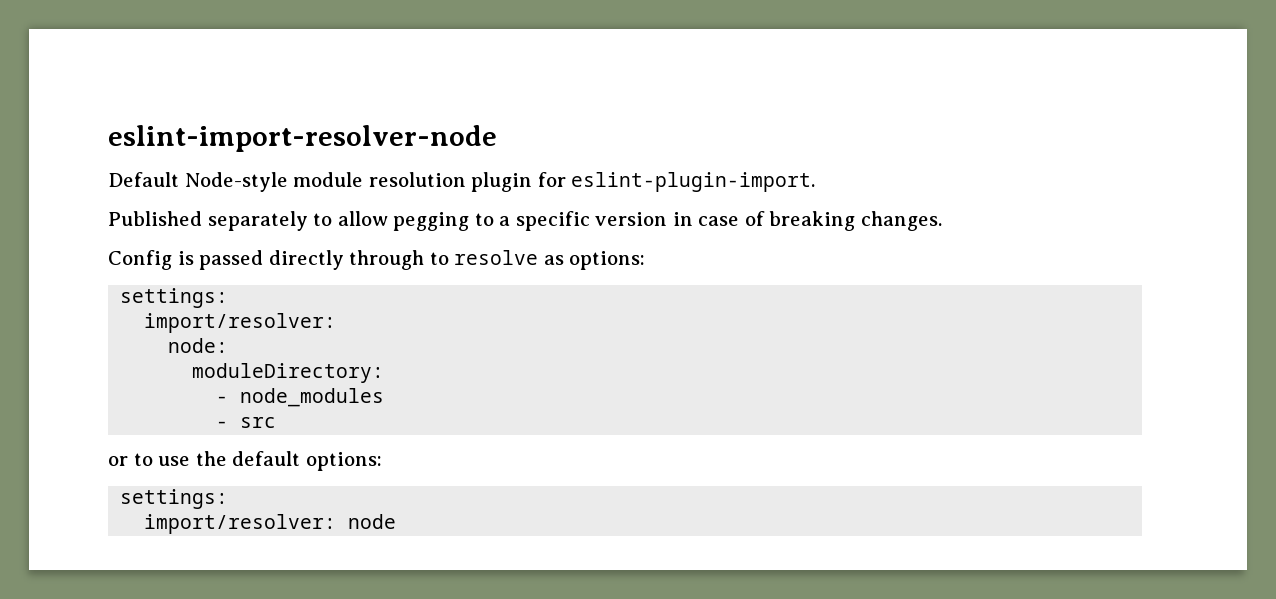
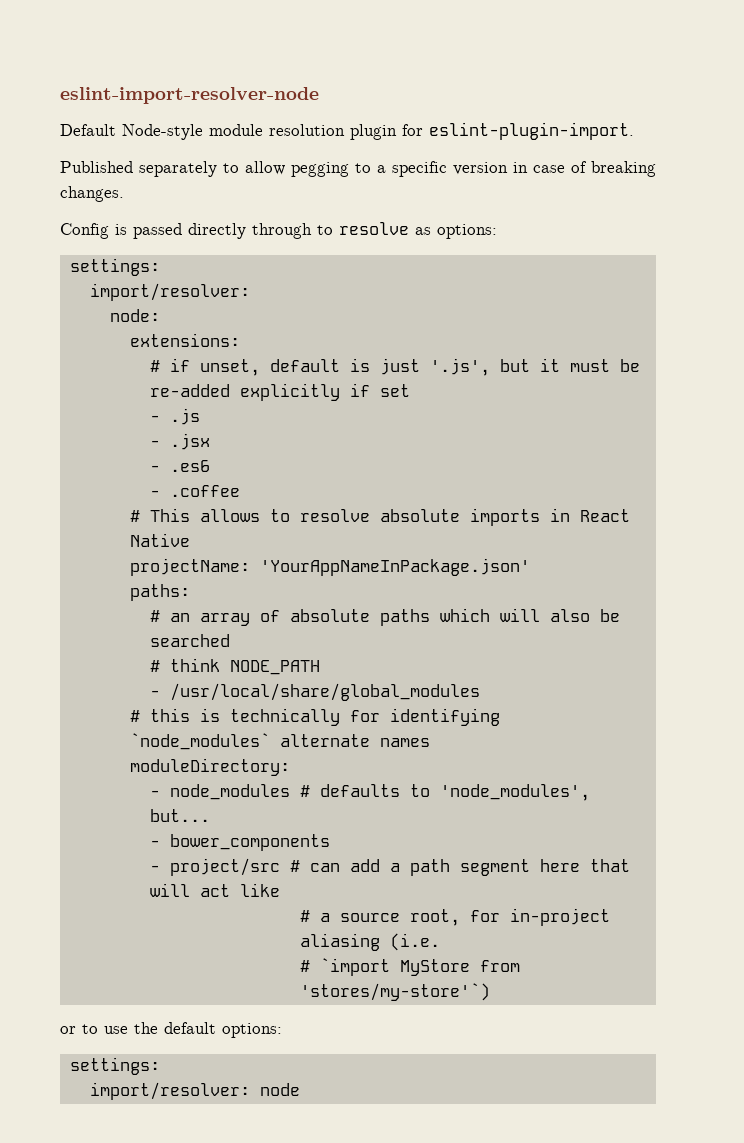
[192,363,385,383] [216,388,385,407] [216,417,277,428] moduleDirectory: // - node_modules // - src -> [129,333,240,347] [149,358,640,376] [149,383,410,401] [149,408,200,425] [149,433,210,450] [149,460,210,472] [149,485,240,497] [129,508,630,526] [129,533,190,547] [129,558,530,576] [129,584,190,601] [149,608,620,626] [149,634,230,647] [149,658,320,675] [149,683,480,701] [129,708,500,726] [129,733,430,750] [129,758,290,776] [149,784,590,801] [149,809,210,822] [149,834,330,851] [149,858,630,876] [149,883,280,897] [299,908,610,926] [299,933,440,951] [299,958,520,976] [299,983,490,1001] extensions: // # if unset, default is just '.js', but it must be re-added explicitly if set // - .js // - .jsx // - .es6 // - .coffee // # This allows to resolve absolute imports in React Native // projectName: 'YourAppNameInPackage.json' // paths: // # an array of absolute paths which will also be searched // # think NODE_PATH // - /usr/local/share/global_modules // # this is technically for identifying `node_modules` alternate names // moduleDirectory: // - node_modules # defaults to 'node_modules', but... // - bower_components // - project/src # can add a path segment here that will act like // # a source root, for in-project aliasing (i.e. // # `import MyStore from 'stores/my-store'`)

